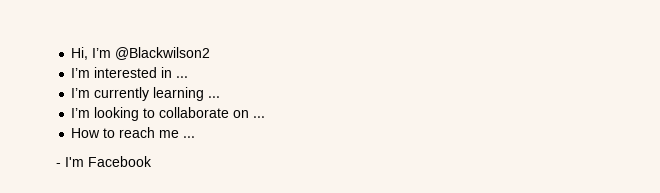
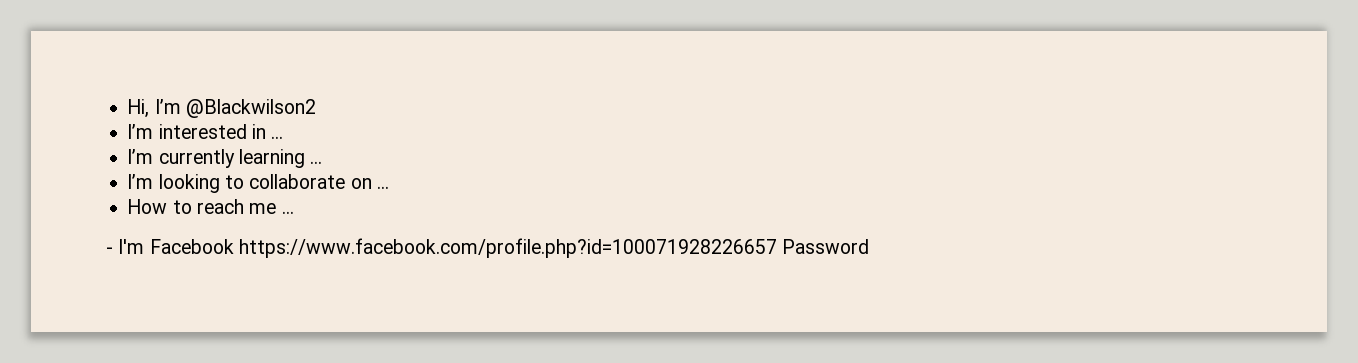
(152, 161) none -> [238,238,870,258] https://www.facebook.com/profile.php?id=100071928226657 Password

